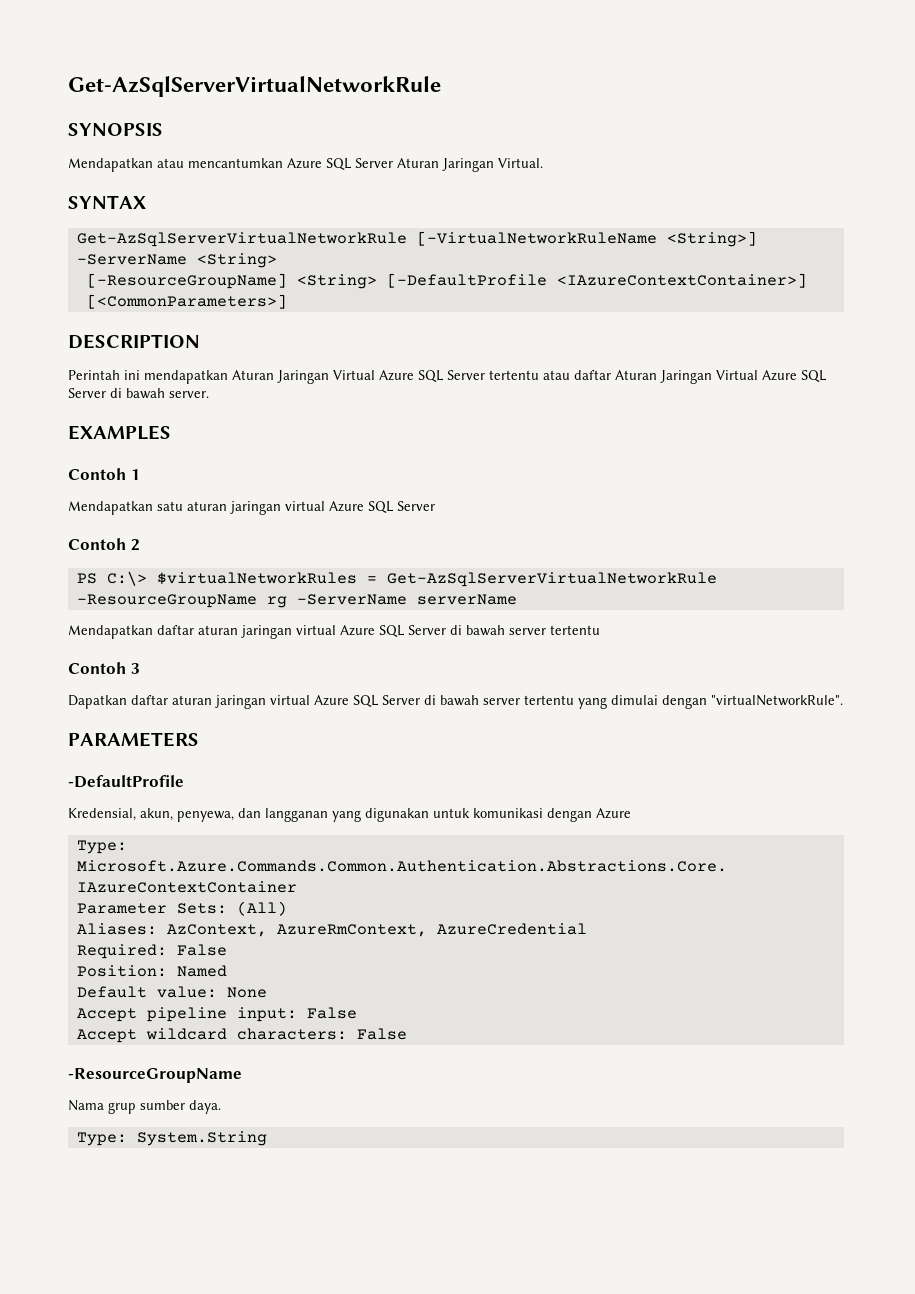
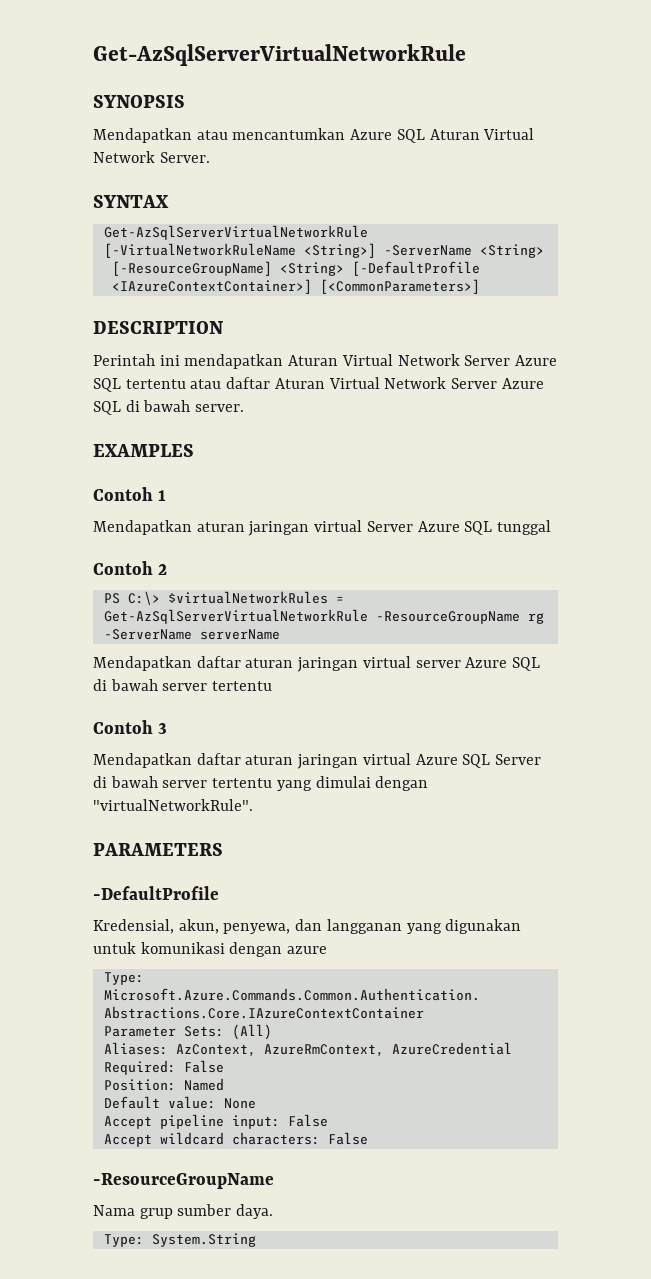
[355,158,543,172] Server Aturan Jaringan Virtual. -> [429,128,535,140] [93,151,210,163] Aturan Virtual Network Server.
[277,370,485,384] Jaringan Virtual Azure SQL Server -> [341,354,558,366] [93,378,121,392] Virtual Network Server Azure SQL
[660,370,826,384] [68,388,106,398] Jaringan Virtual Azure SQL Server -> [328,377,544,389] [93,401,121,415] Virtual Network Server Azure SQL
[157,501,435,515] satu aturan jaringan virtual Azure SQL Server -> [196,520,552,536] aturan jaringan virtual Server Azure SQL tunggal
[340,625,446,637] Azure SQL Server -> [415,657,541,671] server Azure SQL
[68,695,127,709] Dapatkan -> [93,753,192,768] Mendapatkan
[596,808,631,819] Azure -> [287,946,328,954] azure

